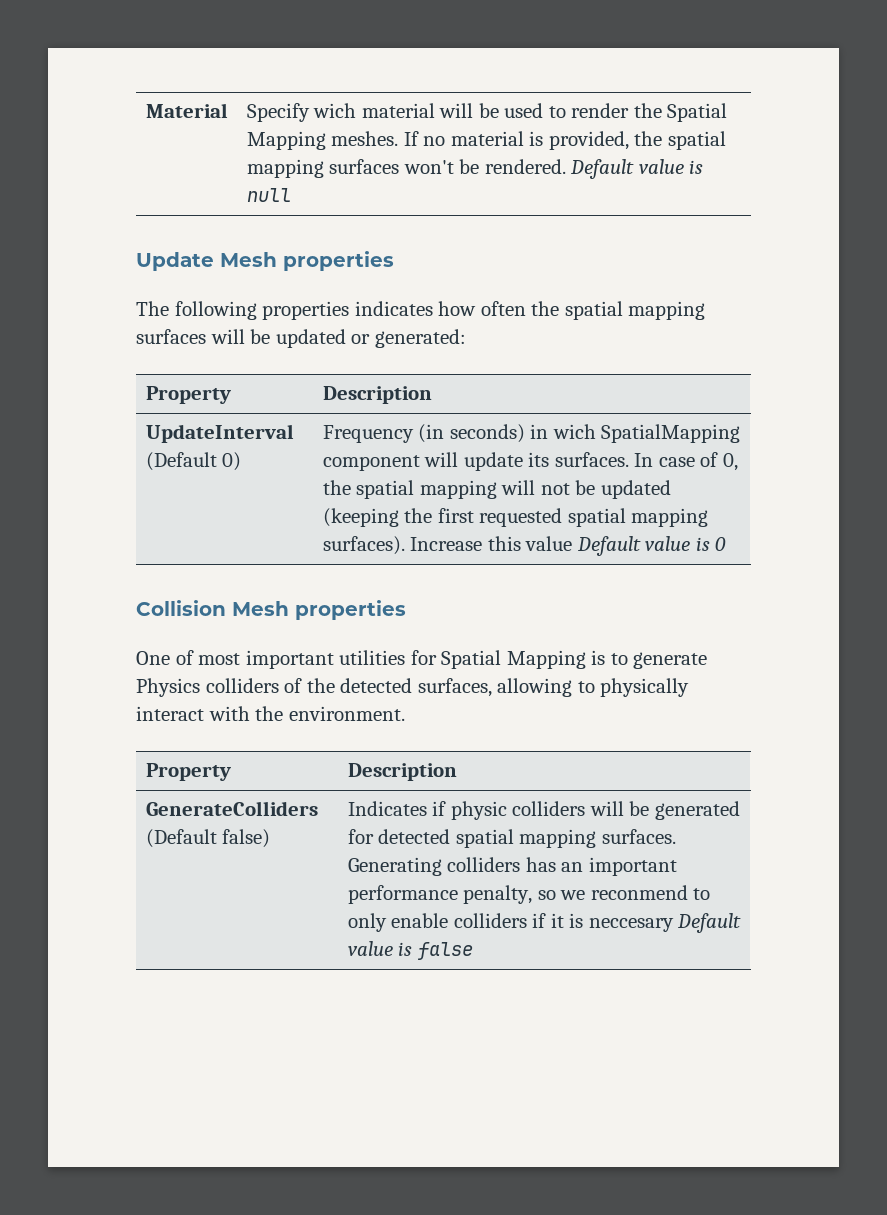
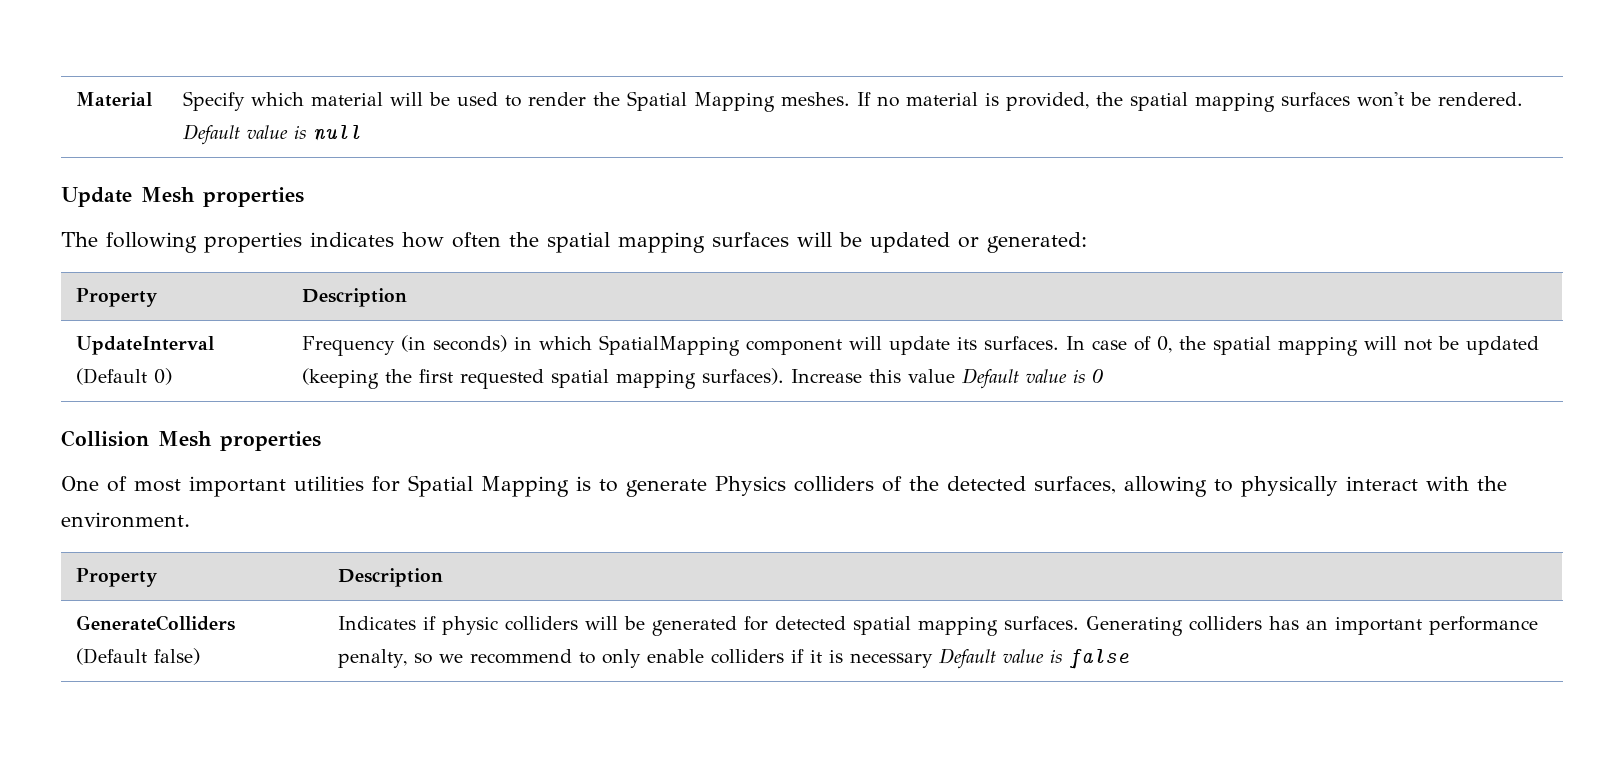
[313,103,357,118] wich -> [251,92,305,106] which
[552,424,596,439] wich -> [539,336,593,350] which
[590,885,688,900] reconmend -> [470,649,573,664] recommend
[588,918,674,932] neccesary -> [850,653,934,668] necessary

